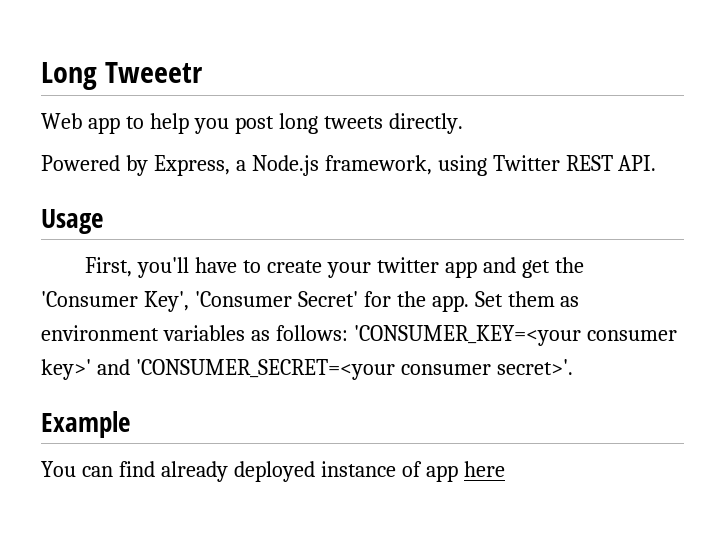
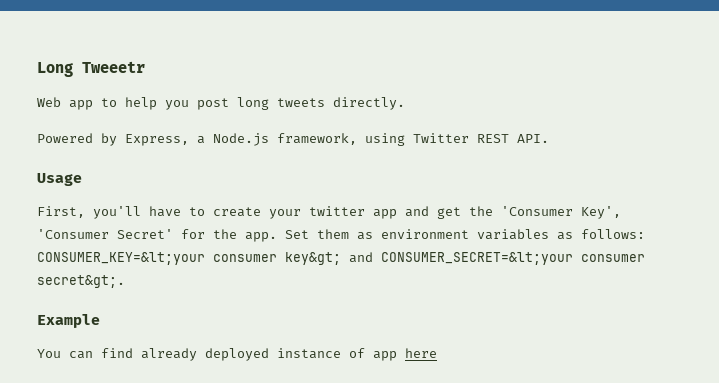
[353,325,677,346] [41,359,573,380] 'CONSUMER_KEY=<your consumer key>' and 'CONSUMER_SECRET=<your consumer secret>'. -> [37,252,645,265] [37,275,125,288] CONSUMER_KEY=&lt;your consumer key&gt; and CONSUMER_SECRET=&lt;your consumer secret&gt;.

